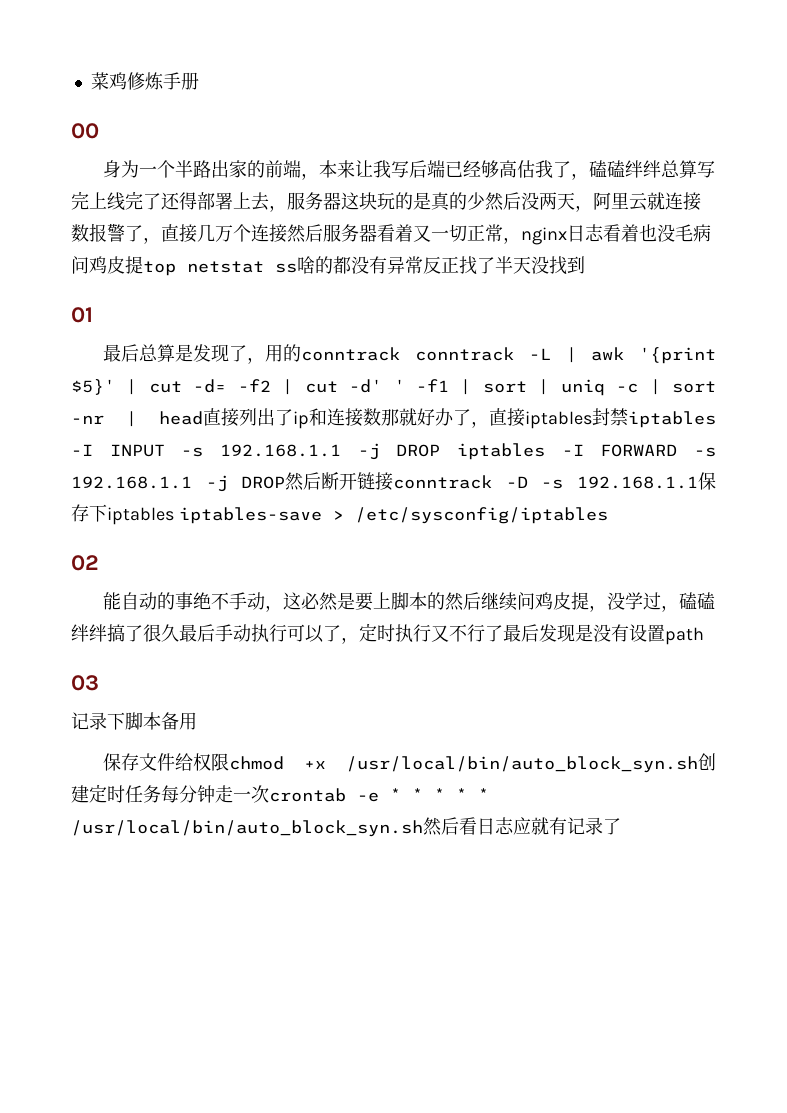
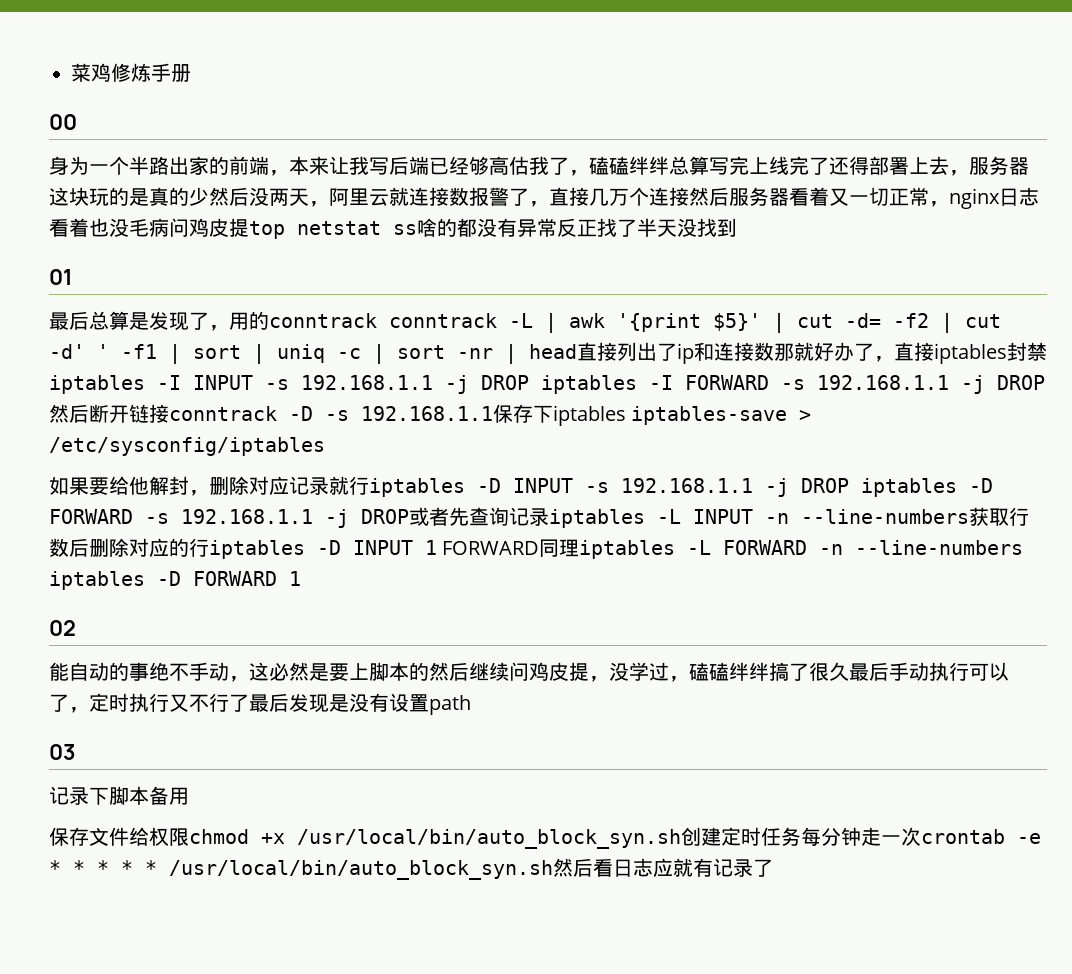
(608, 515) none -> [49,476,993,497] [49,507,1029,528] [49,538,1024,559] [49,571,301,590] // 如果要给他解封，删除对应记录就行iptables -D INPUT -s 192.168.1.1 -j DROP iptables -D FORWARD -s 192.168.1.1 -j DROP或者先查询记录iptables -L INPUT -n --line-numbers获取行数后删除对应的行iptables -D INPUT 1 FORWARD同理iptables -L FORWARD -n --line-numbers iptables -D FORWARD 1

